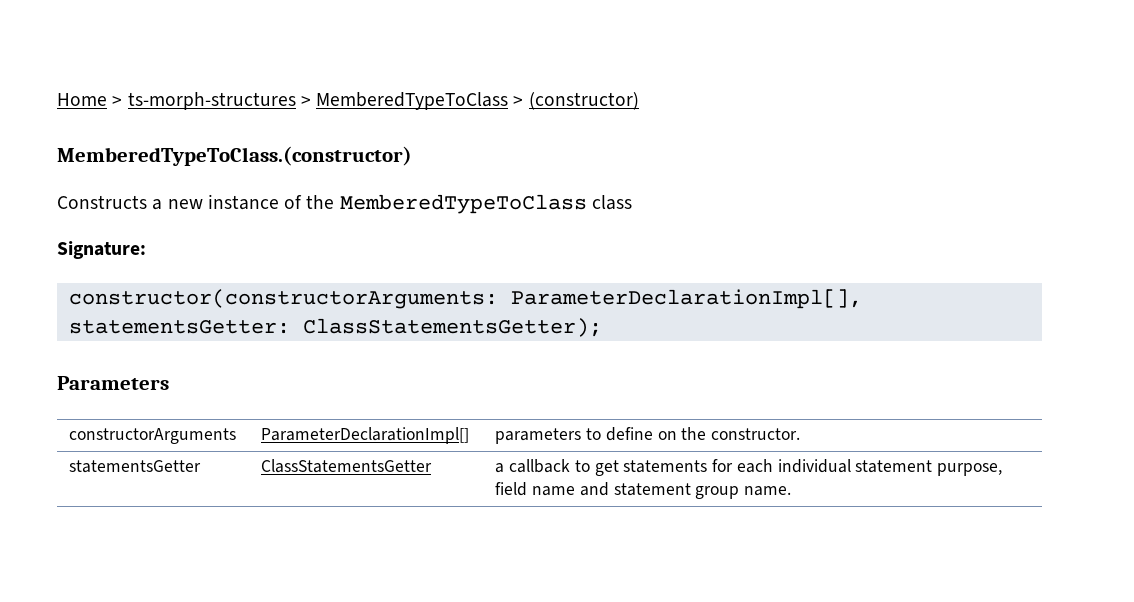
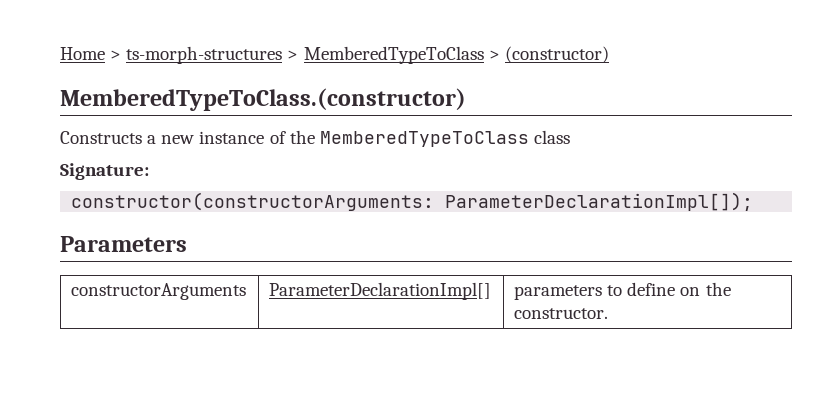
[510,289,862,309] [68,318,602,337] ParameterDeclarationImpl[], statementsGetter: ClassStatementsGetter); -> [445,192,754,211] ParameterDeclarationImpl[]);
[69,460,202,473] [261,459,433,473] [495,459,1003,476] [495,482,792,499] // statementsGetter | ClassStatementsGetter | a callback to get statements for each individual statement purpose, field name and statement group name. -> (609, 313) none

